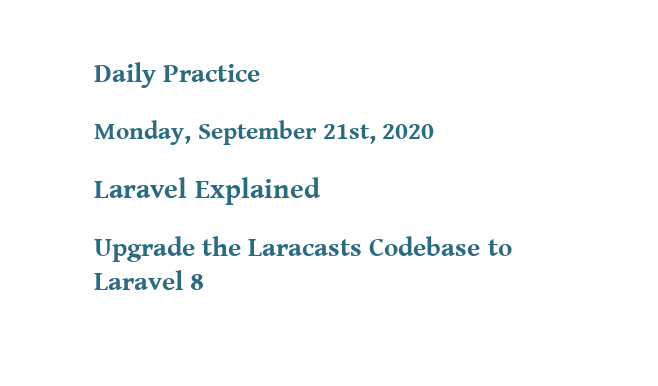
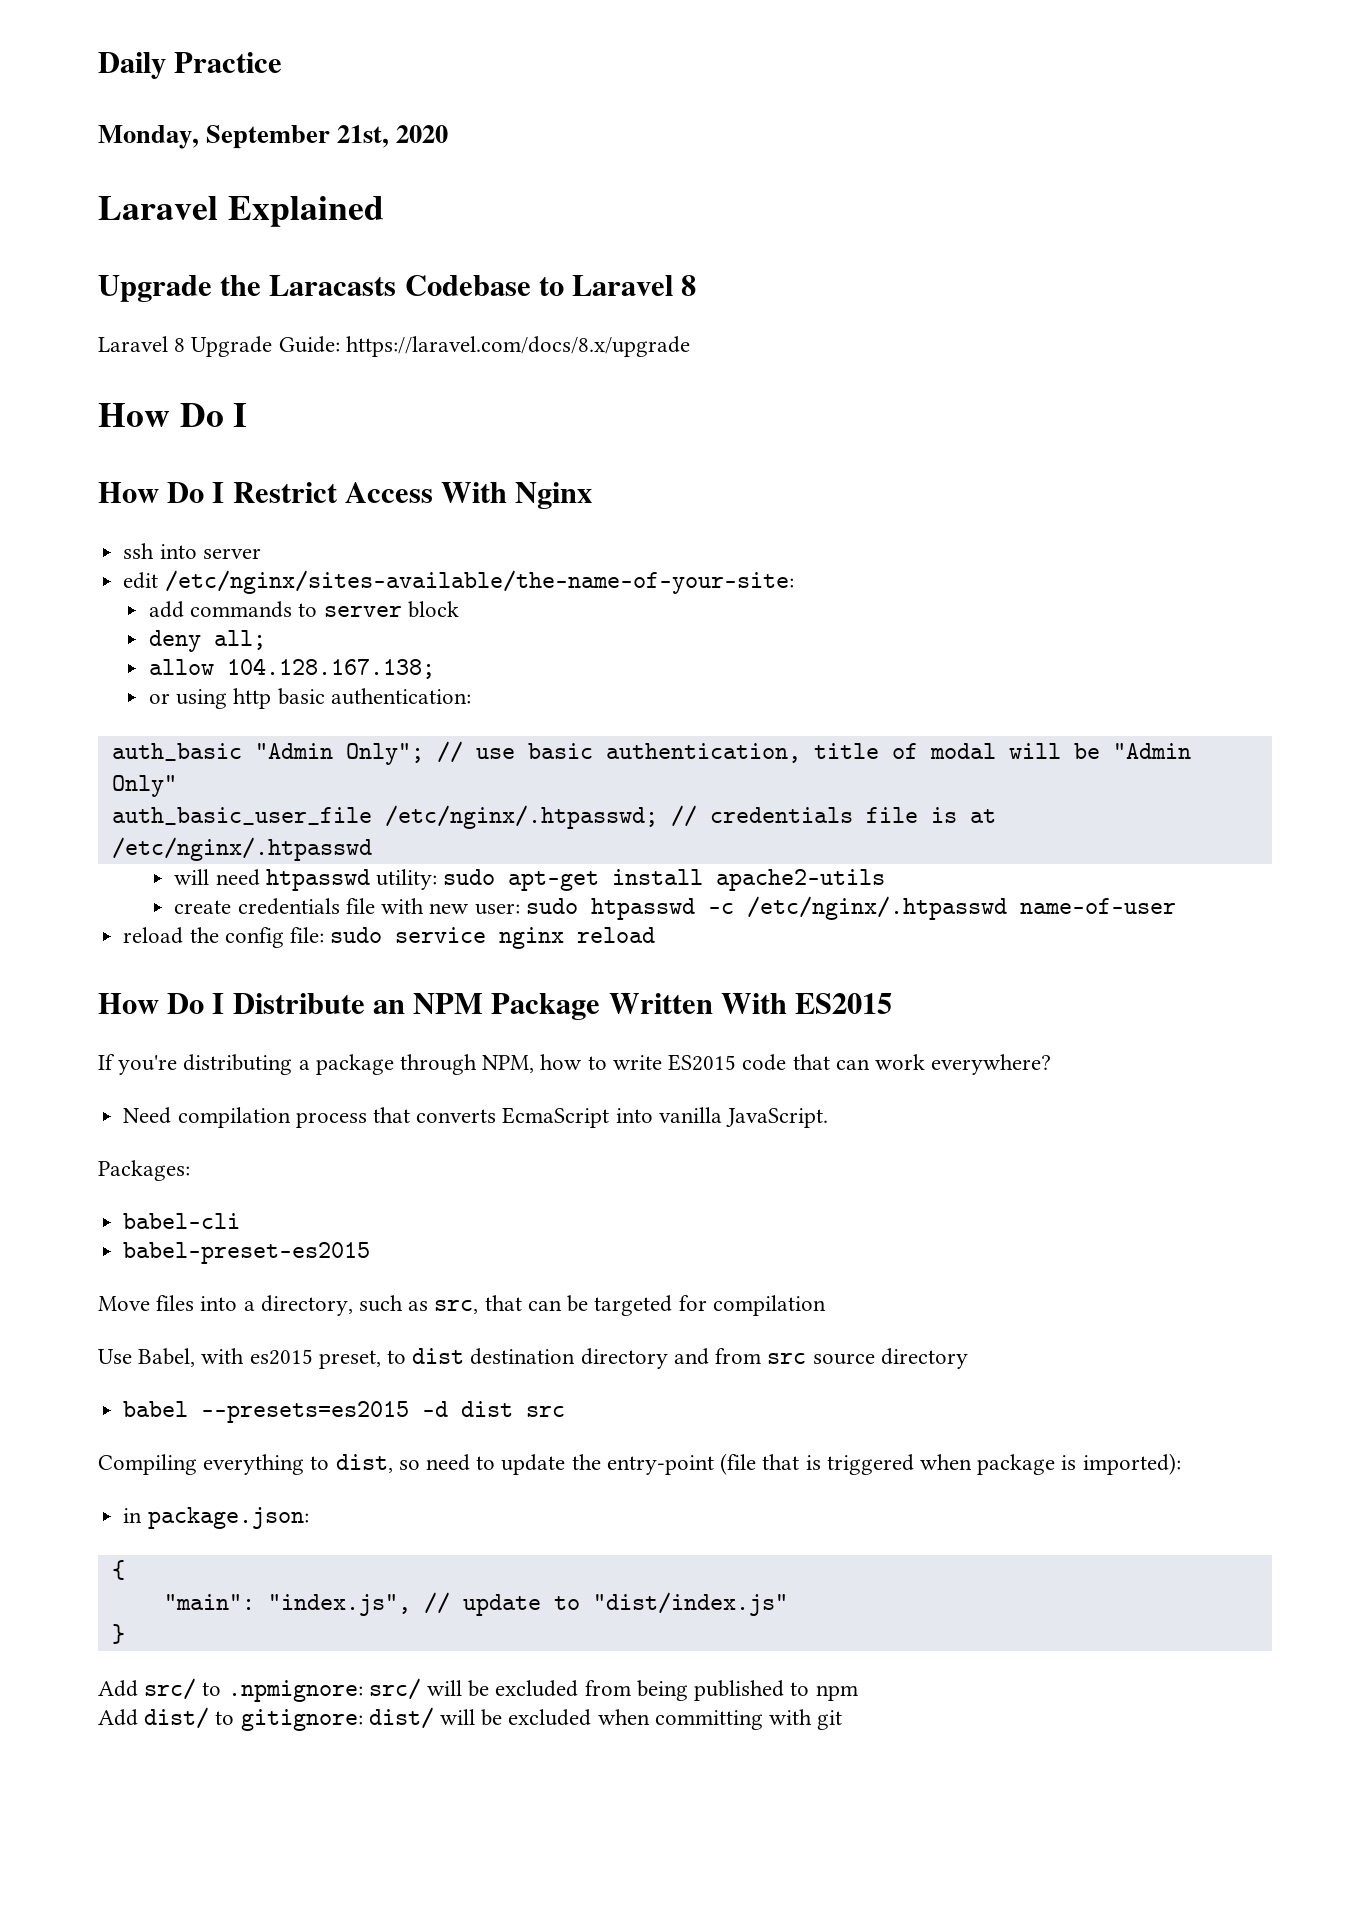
(205, 282) none -> [98,336,690,357] [98,403,248,427] [98,482,593,509] [123,543,261,559] [123,570,794,594] [148,601,459,618] [148,630,266,652] [148,658,435,679] [148,688,471,709] [111,741,1191,765] [111,775,177,797] [111,805,996,829] [111,837,372,861] [174,869,886,891] [174,896,1176,920] [123,927,656,949] [98,993,893,1020] [98,1054,1052,1075] [123,1107,828,1128] [98,1160,190,1181] [123,1213,241,1229] [123,1242,371,1264] [98,1295,826,1316] [98,1348,968,1369] [123,1401,566,1423] [98,1453,1181,1475] [123,1507,309,1529] [111,1560,125,1580] [163,1592,788,1616] [111,1624,125,1644] [98,1678,858,1702] [98,1707,843,1731] // Laravel 8 Upgrade Guide: https://laravel.com/docs/8.x/upgrade // How Do I // How Do I Restrict Access With Nginx // ssh into server // edit /etc/nginx/sites-available/the-name-of-your-site: // add commands to server block // deny all; // allow 104.128.167.138; // or using http basic authentication: // auth_basic "Admin Only"; // use basic authentication, title of modal will be "Admin Only" // auth_basic_user_file /etc/nginx/.htpasswd; // credentials file is at /etc/nginx/.htpasswd // will need htpasswd utility: sudo apt-get install apache2-utils // create credentials file with new user: sudo htpasswd -c /etc/nginx/.htpasswd name-of-user // reload the config file: sudo service nginx reload // How Do I Distribute an NPM Package Written With ES2015 // If you're distributing a package through NPM, how to write ES2015 code that can work everywhere? // Need compilation process that converts EcmaScript into vanilla JavaScript. // Packages: // babel-cli // babel-preset-es2015 // Move files into a directory, such as src, that can be targeted for compilation // Use Babel, with es2015 preset, to dist destination directory and from src source directory // babel --presets=es2015 -d dist src // Compiling everything to dist, so need to update the entry-point (file that is triggered when package is imported): // in package.json: // { // "main": "index.js", // update to "dist/index.js" // } // Add src/ to .npmignore: src/ will be excluded from being published to npm // Add dist/ to gitignore: dist/ will be excluded when committing with git

